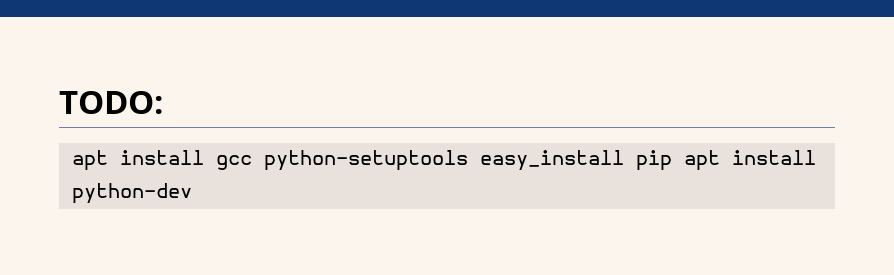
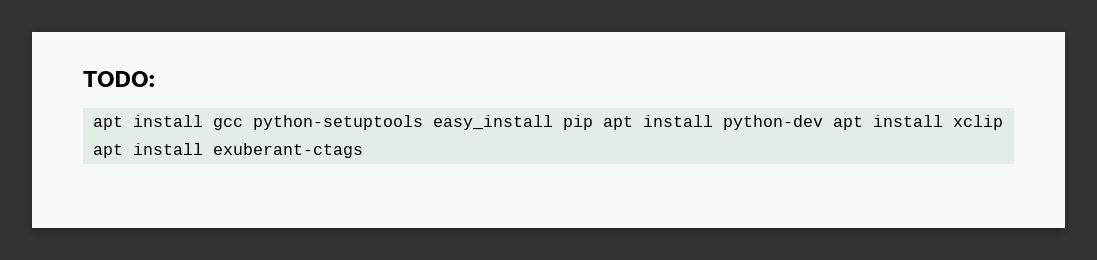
(192, 193) none -> [832,115,1003,130] [92,143,363,158] apt install xclip apt install exuberant-ctags

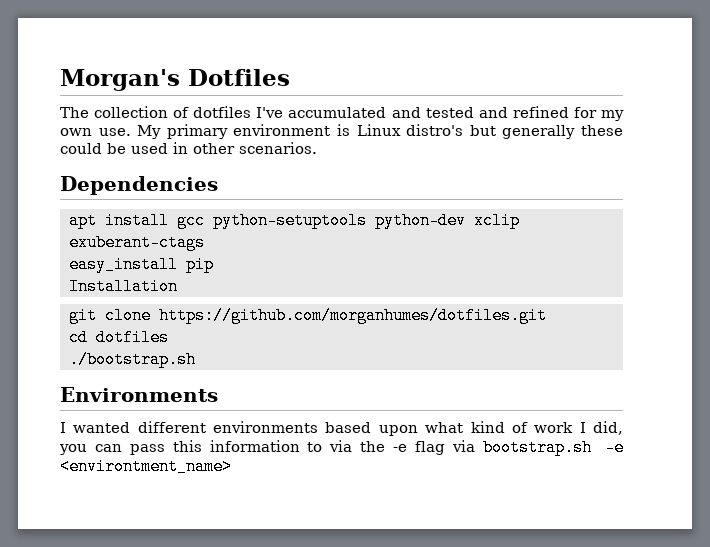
[83,71,155,87] TODO: -> [60,69,290,91] [60,106,624,121] [60,124,624,139] [60,142,317,154] [60,176,218,195] Morgan's Dotfiles // The collection of dotfiles I've accumulated and tested and refined for my own use. My primary environment is Linux distro's but generally these could be used in other scenarios. // Dependencies
(423, 122) none -> [374,212,520,229] [68,234,205,251] python-dev xclip exuberant-ctags //
[602,115,1003,130] [92,143,363,158] apt install python-dev apt install xclip apt install exuberant-ctags -> [68,278,178,295] [68,307,547,324] [68,329,169,346] [68,351,196,368] [60,387,218,402] [60,421,624,436] [59,439,624,456] [60,458,232,475] // Installation // git clone https://github.com/morganhumes/dotfiles.git // cd dotfiles // ./bootstrap.sh // Environments // I wanted different environments based upon what kind of work I did, you can pass this information to via the -e flag via bootstrap.sh -e <environtment_name>

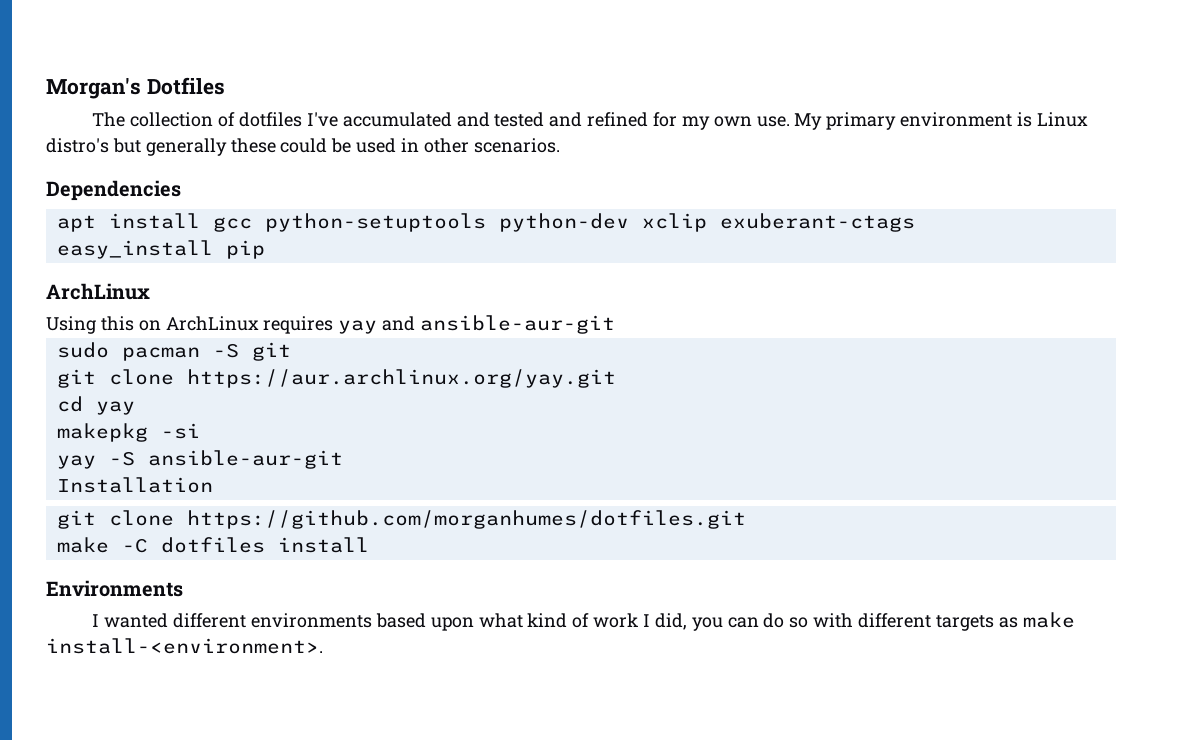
(214, 264) none -> [46,283,150,300] [46,315,616,334] [56,342,291,361] [56,369,616,388] [56,396,135,415] [56,423,200,442] [56,450,343,469] // ArchLinux // Using this on ArchLinux requires yay and ansible-aur-git // sudo pacman -S git // git clone https://aur.archlinux.org/yay.git // cd yay // makepkg -si // yay -S ansible-aur-git
[68,329,169,346] [68,351,196,368] cd dotfiles // ./bootstrap.sh -> [56,537,369,553] make -C dotfiles install
[129,439,624,456] [60,458,232,475] pass this information to via the -e flag via bootstrap.sh -e <environtment_name> -> [763,612,1075,631] [46,638,323,654] do so with different targets as make install-<environment>.

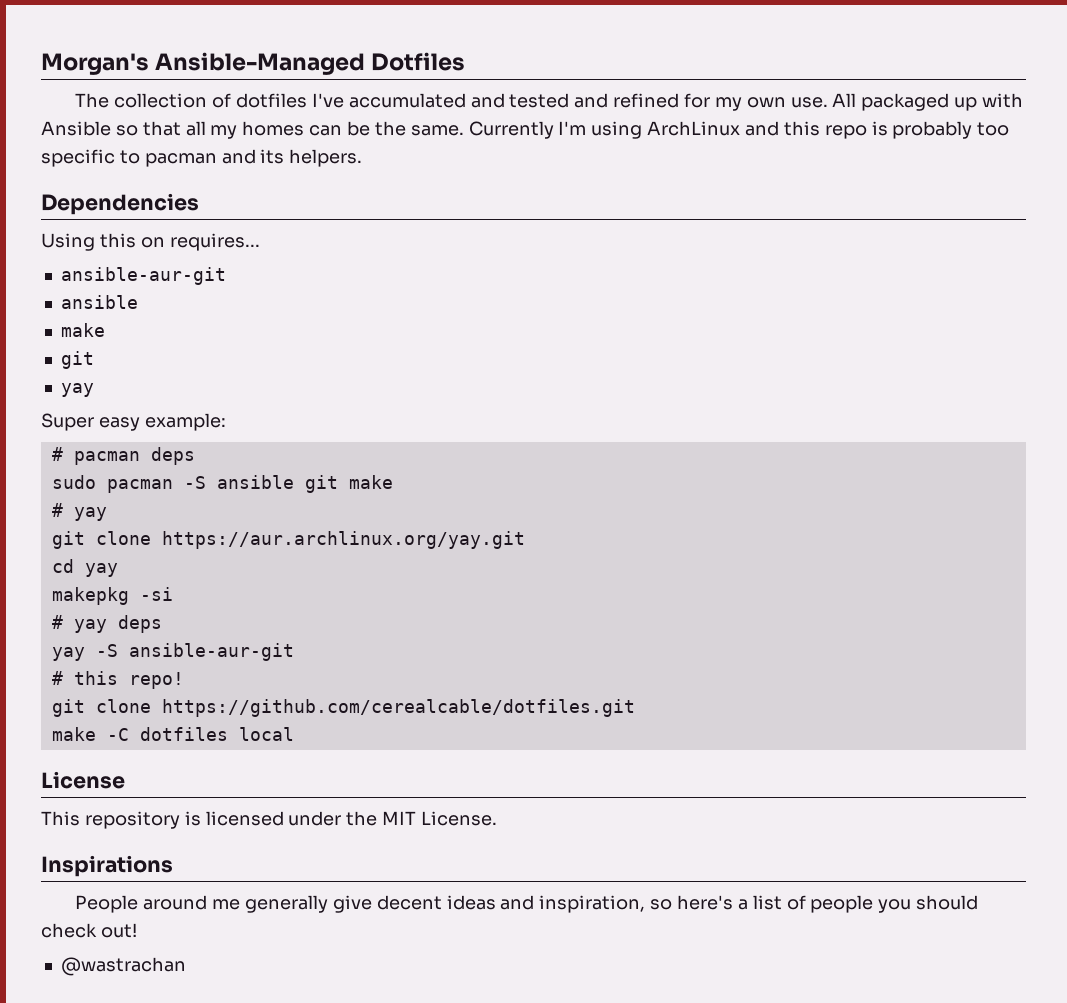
(141, 88) none -> [155,52,366,75] Ansible-Managed
[794,112,1088,130] [46,138,560,156] [46,180,181,201] [56,213,915,232] [56,240,265,259] [46,283,150,300] [46,315,616,334] My primary environment is Linux distro's but generally these could be used in other scenarios. // Dependencies // apt install gcc python-setuptools python-dev xclip exuberant-ctags // easy_install pip // ArchLinux // Using this on ArchLinux requires yay and ansible-aur-git -> [832,93,1023,111] [41,121,1010,139] [41,149,363,167] [41,193,199,215] [41,233,260,251] [60,267,226,285] [60,295,138,309] [60,323,105,337] [60,351,94,369] [60,383,94,397] [41,413,226,431] [51,447,195,465] All packaged up with Ansible so that all my homes can be the same. Currently I'm using ArchLinux and this repo is probably too specific to pacman and its helpers. // Dependencies // Using this on requires... // ansible-aur-git // ansible // make // git // yay // Super easy example: // # pacman deps
[251,342,291,361] git -> [216,475,393,493] [51,503,107,521] ansible git make // # yay
(200, 431) none -> [51,615,162,633] // # yay deps
[56,477,213,493] [56,510,746,529] Installation // git clone https://github.com/morganhumes/dotfiles.git -> [51,671,184,689] [51,699,635,717] # this repo! // git clone https://github.com/cerealcable/dotfiles.git
[277,537,369,553] [46,580,183,597] [92,612,1075,631] [46,638,323,654] install // Environments // I wanted different environments based upon what kind of work I did, you can do so with different targets as make install-<environment>. -> [238,727,294,741] [41,771,125,789] [41,811,498,829] [41,855,173,877] [75,895,979,913] [41,923,137,938] [60,957,186,976] local // License // This repository is licensed under the MIT License. // Inspirations // People around me generally give decent ideas and inspiration, so here's a list of people you should check out! // @wastrachan

